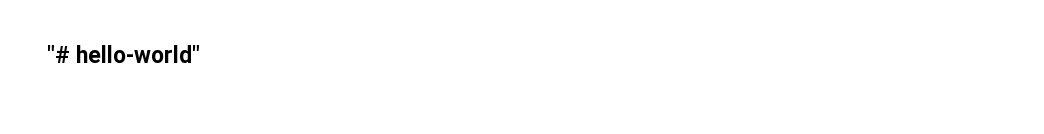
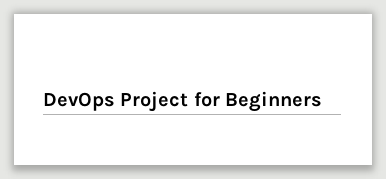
[47,45,201,63] "# hello-world" -> [43,91,323,112] DevOps Project for Beginners

